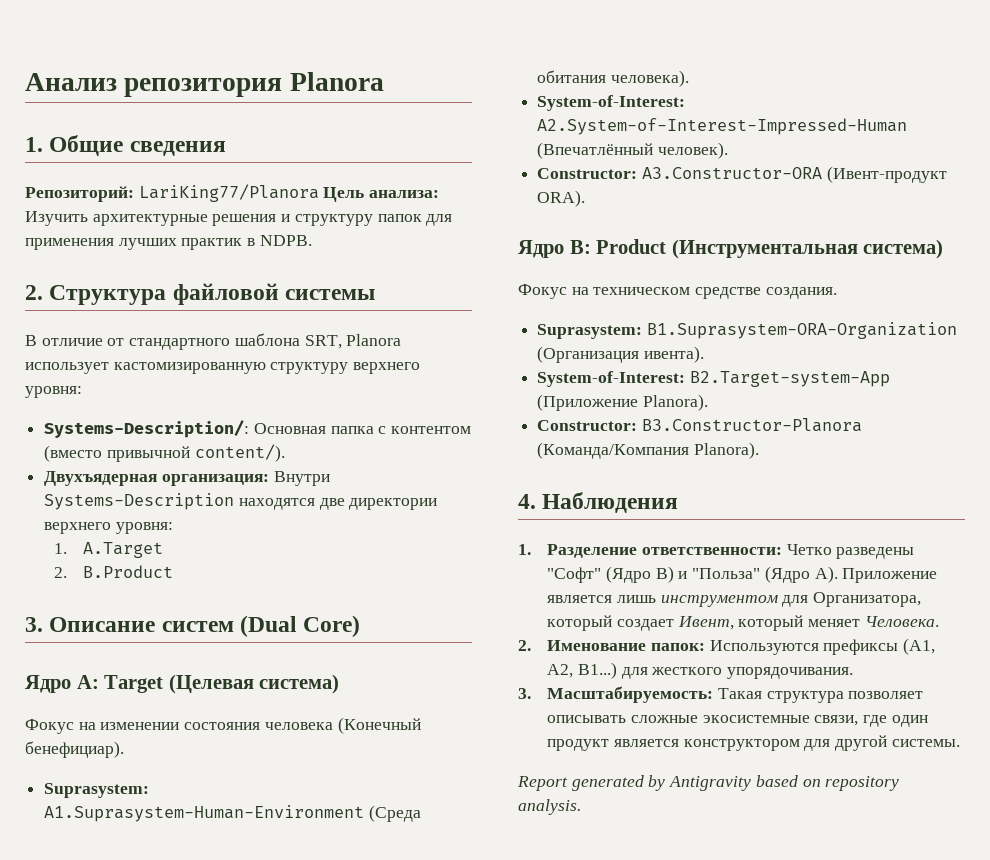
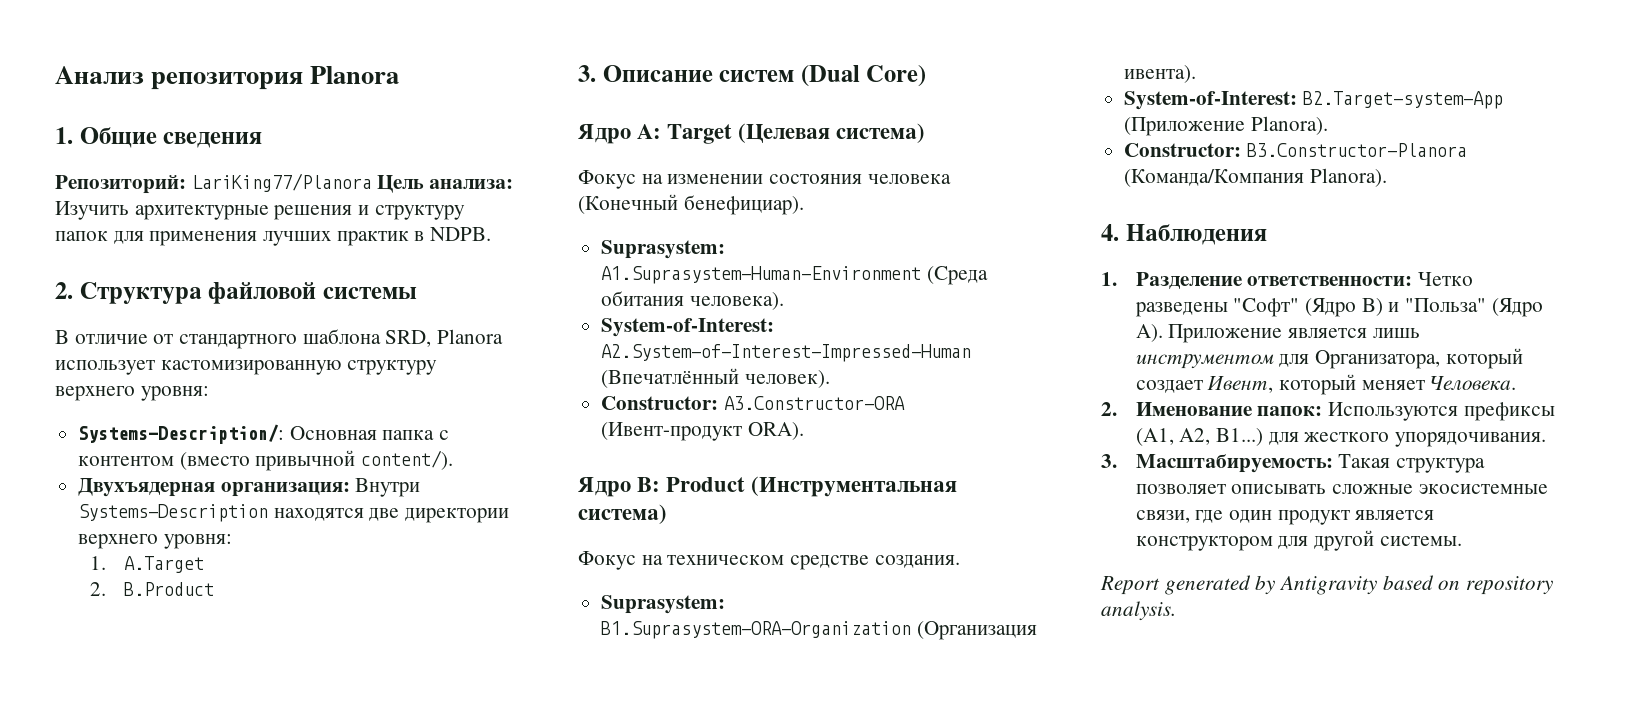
[304,335,342,349] SRT, -> [385,330,432,347] SRD,

